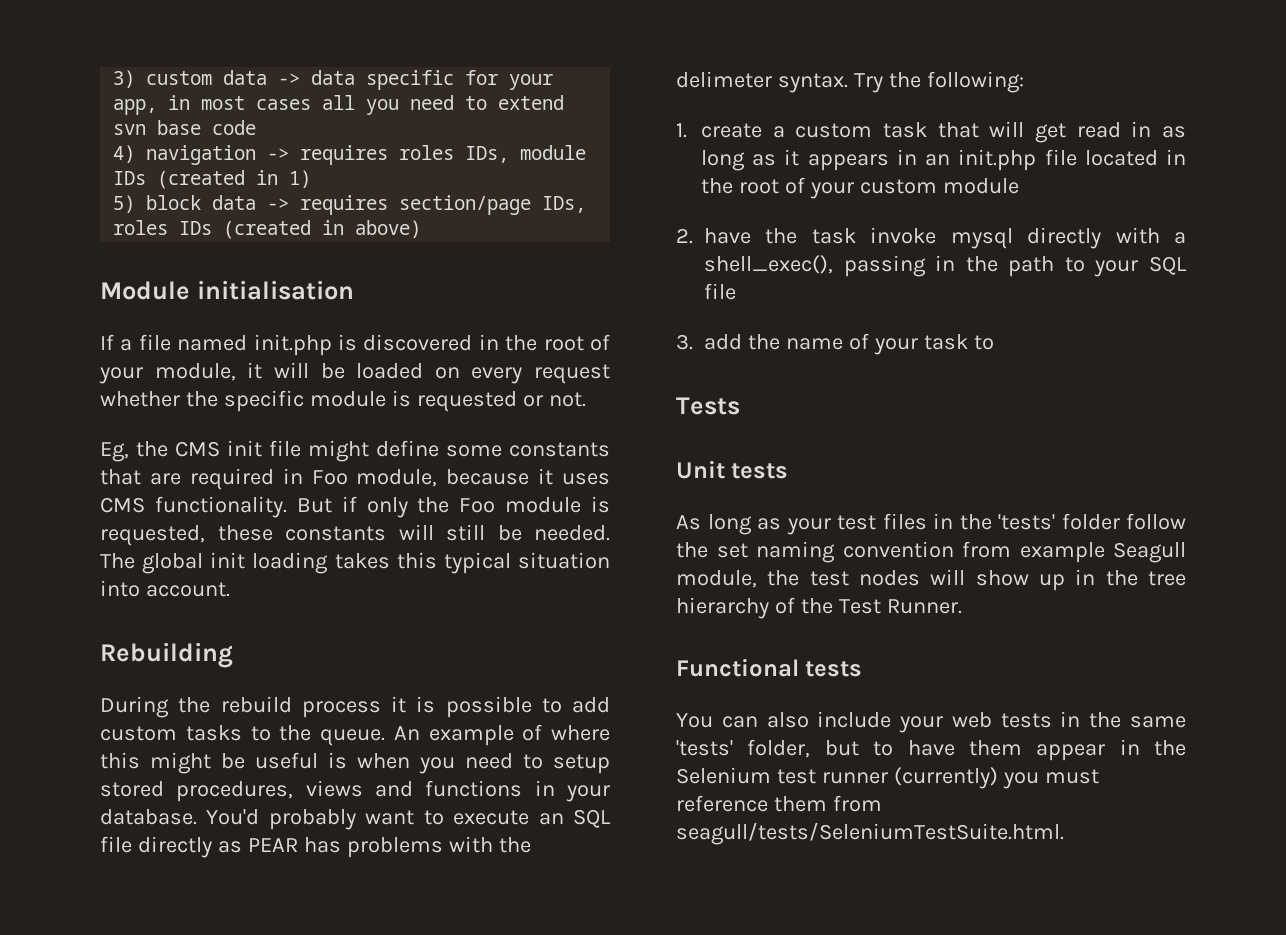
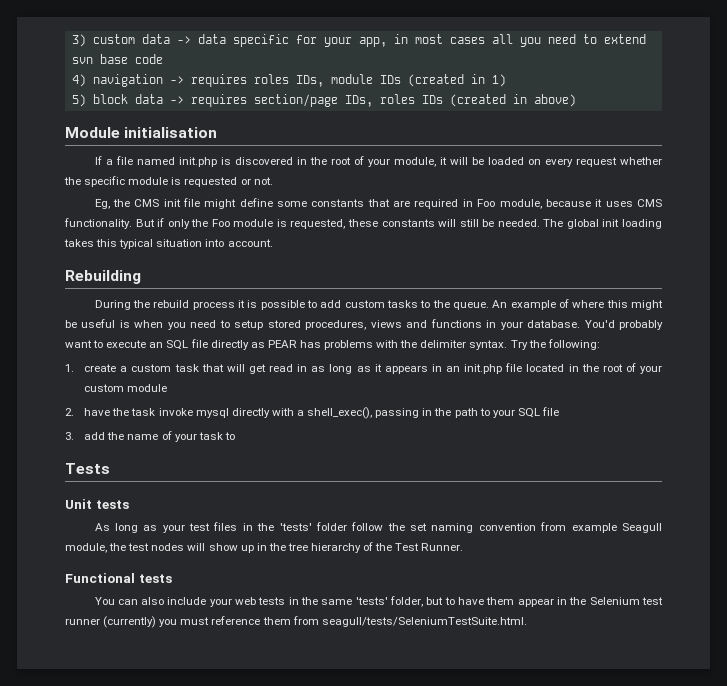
[676,71,772,88] delimeter -> [420,340,467,348] delimiter

